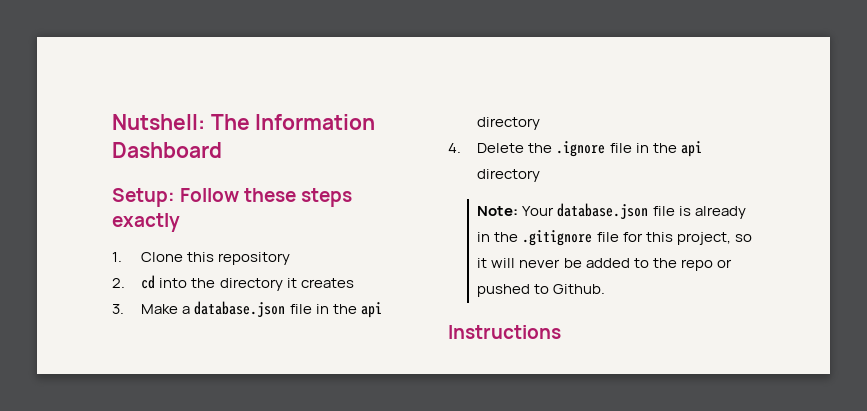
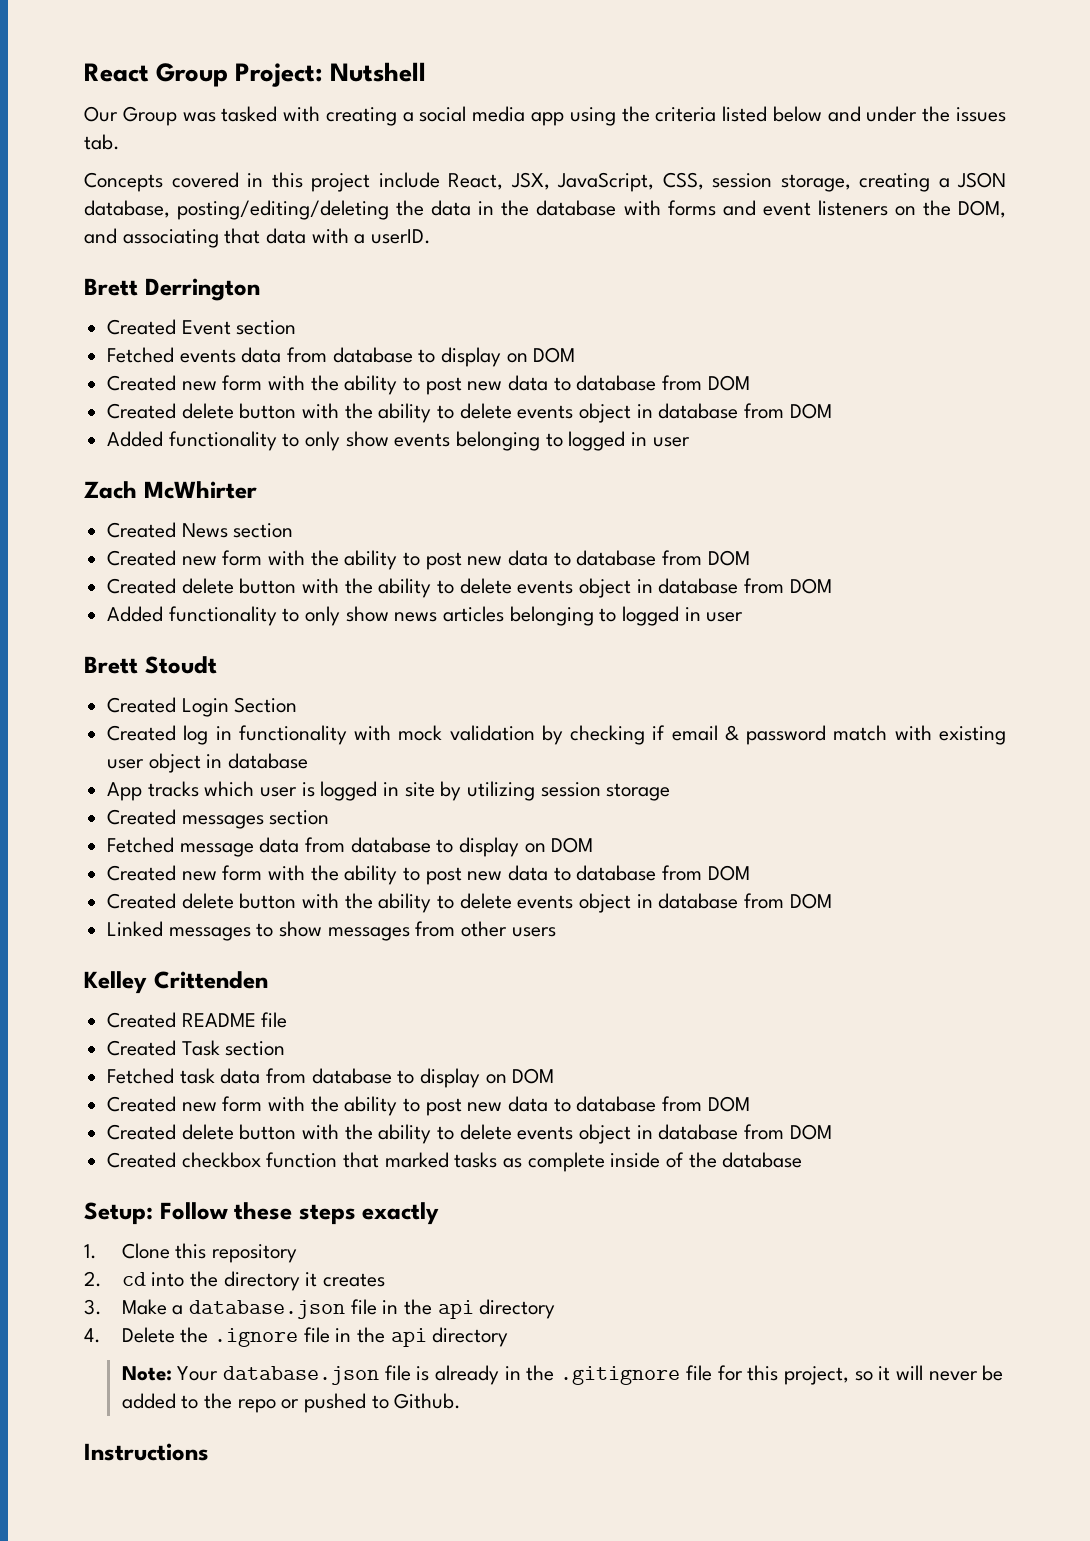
[112,114,376,130] [112,142,222,158] Nutshell: The Information Dashboard -> [84,62,427,87] [84,106,1007,126] [84,134,120,150] [84,172,1006,192] [84,200,1006,220] [84,228,432,248] [84,278,260,301] [107,319,297,335] [107,347,576,367] [107,375,750,395] [107,403,832,423] [107,431,690,451] [84,481,257,499] [107,522,294,538] [107,550,750,570] [107,578,832,598] [107,606,744,626] [84,656,217,674] [107,697,298,717] [107,725,1006,745] [107,753,309,773] [107,781,671,801] [107,809,330,829] [107,837,594,857] [107,865,750,885] [107,893,832,913] [107,921,556,941] [84,971,268,994] [107,1012,288,1028] [107,1040,286,1056] [107,1068,555,1088] [107,1096,750,1116] [107,1124,832,1144] [107,1152,803,1172] React Group Project: Nutshell // Our Group was tasked with creating a social media app using the criteria listed below and under the issues tab. // Concepts covered in this project include React, JSX, JavaScript, CSS, session storage, creating a JSON database, posting/editing/deleting the data in the database with forms and event listeners on the DOM, and associating that data with a userID. // Brett Derrington // Created Event section // Fetched events data from database to display on DOM // Created new form with the ability to post new data to database from DOM // Created delete button with the ability to delete events object in database from DOM // Added functionality to only show events belonging to logged in user // Zach McWhirter // Created News section // Created new form with the ability to post new data to database from DOM // Created delete button with the ability to delete events object in database from DOM // Added functionality to only show news articles belonging to logged in user // Brett Stoudt // Created Login Section // Created log in functionality with mock validation by checking if email & password match with existing user object in database // App tracks which user is logged in site by utilizing session storage // Created messages section // Fetched message data from database to display on DOM // Created new form with the ability to post new data to database from DOM // Created delete button with the ability to delete events object in database from DOM // Linked messages to show messages from other users // Kelley Crittenden // Created README file // Created Task section // Fetched task data from database to display on DOM // Created new form with the ability to post new data to database from DOM // Created delete button with the ability to delete events object in database from DOM // Created checkbox function that marked tasks as complete inside of the database

